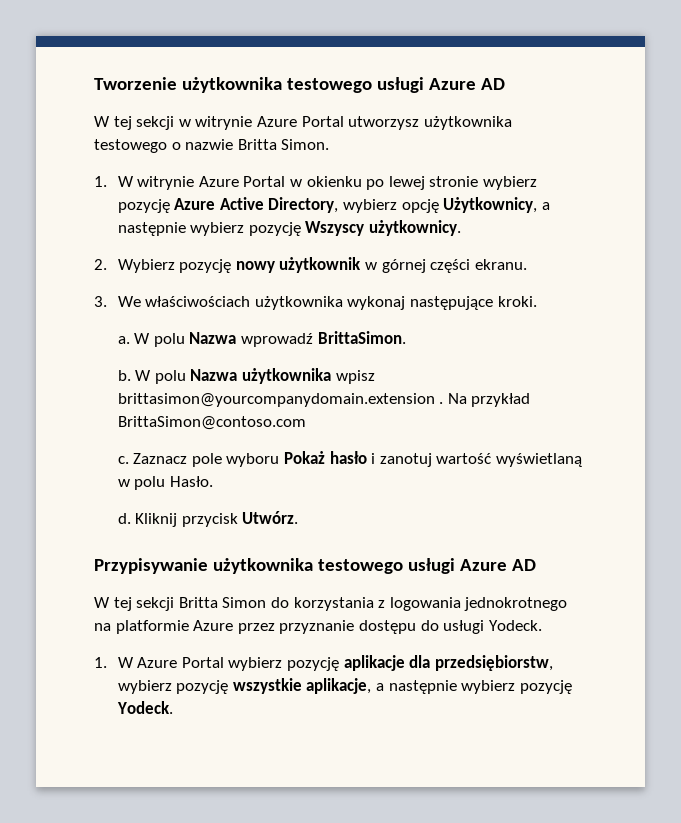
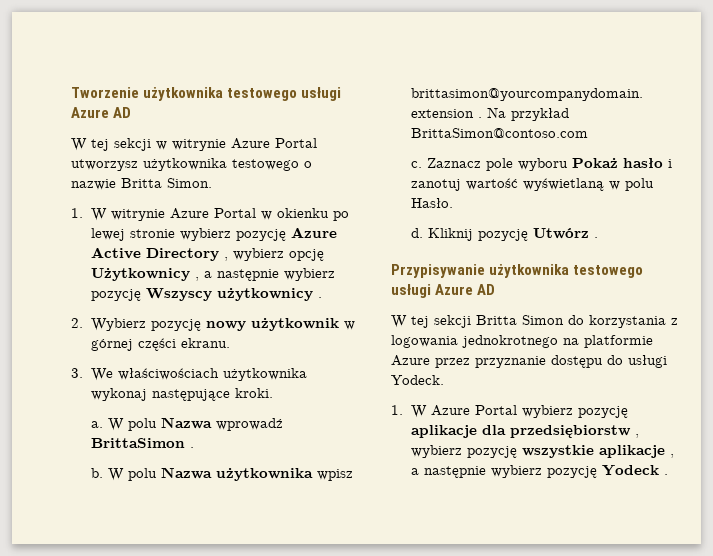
[268,197,538,213] Directory, wybierz opcję Użytkownicy, -> [145,248,324,261] [90,268,199,281] Directory , wybierz opcję Użytkownicy ,
[369,220,462,236] użytkownicy. -> [216,288,322,301] użytkownicy .
[317,331,406,344] BrittaSimon. -> [90,438,194,448] BrittaSimon .
[181,511,299,527] przycisk Utwórz. -> [477,228,598,241] pozycję Utwórz .
[434,655,553,671] przedsiębiorstw, -> [509,425,639,438] przedsiębiorstw ,
[306,678,572,694] [116,701,173,714] aplikacje, a następnie wybierz pozycję Yodeck. -> [598,445,674,458] [410,465,668,478] aplikacje , a następnie wybierz pozycję Yodeck .

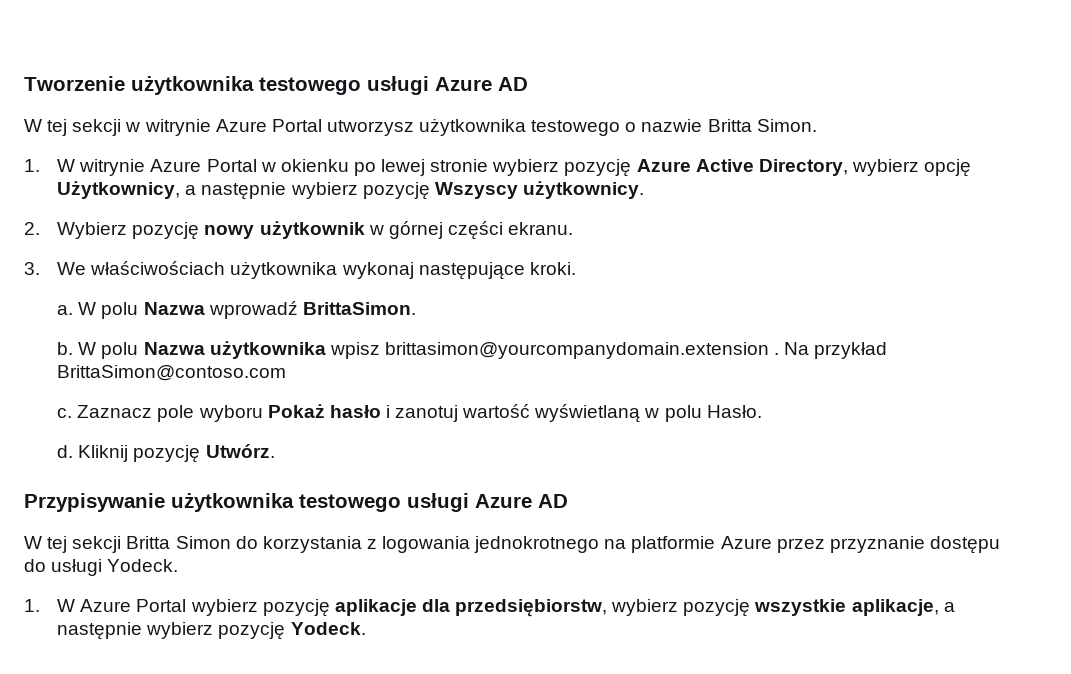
[145,248,324,261] [90,268,199,281] Directory , wybierz opcję Użytkownicy , -> [758,159,972,177] [57,181,181,199] Directory, wybierz opcję Użytkownicy,
[216,288,322,301] użytkownicy . -> [522,181,644,199] użytkownicy.
[90,438,194,448] BrittaSimon . -> [302,302,416,315] BrittaSimon.
[532,228,598,239] Utwórz . -> [205,444,275,458] Utwórz.
[509,425,639,438] przedsiębiorstw , -> [455,599,608,617] przedsiębiorstw,
[598,445,674,458] [410,465,668,478] aplikacje , a następnie wybierz pozycję Yodeck . -> [851,599,955,616] [57,622,366,640] aplikacje, a następnie wybierz pozycję Yodeck.

